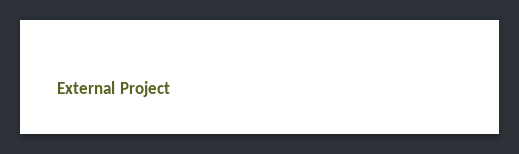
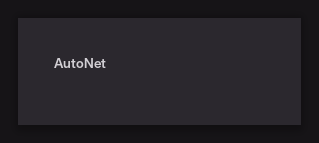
[57,81,170,97] External Project -> [54,58,106,68] AutoNet

